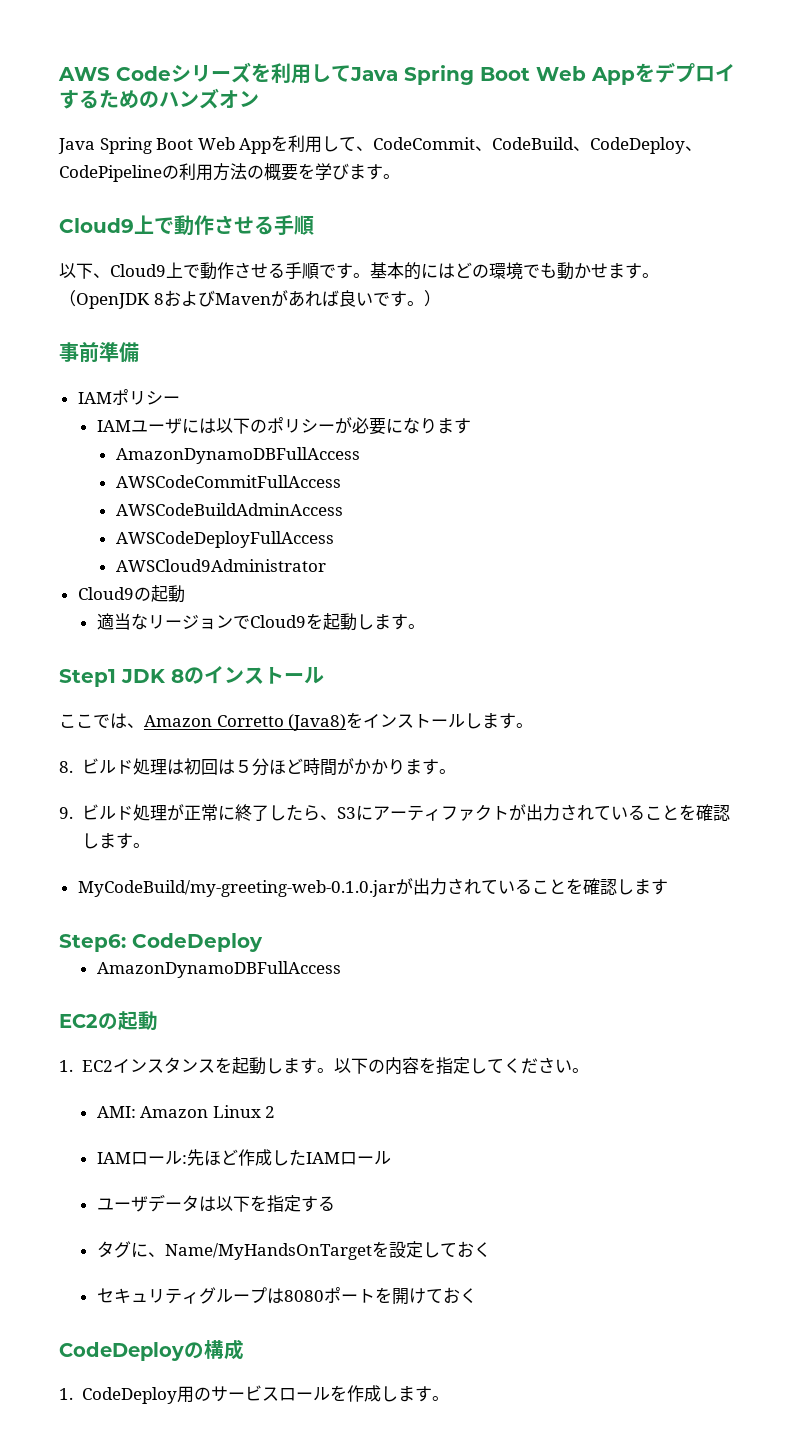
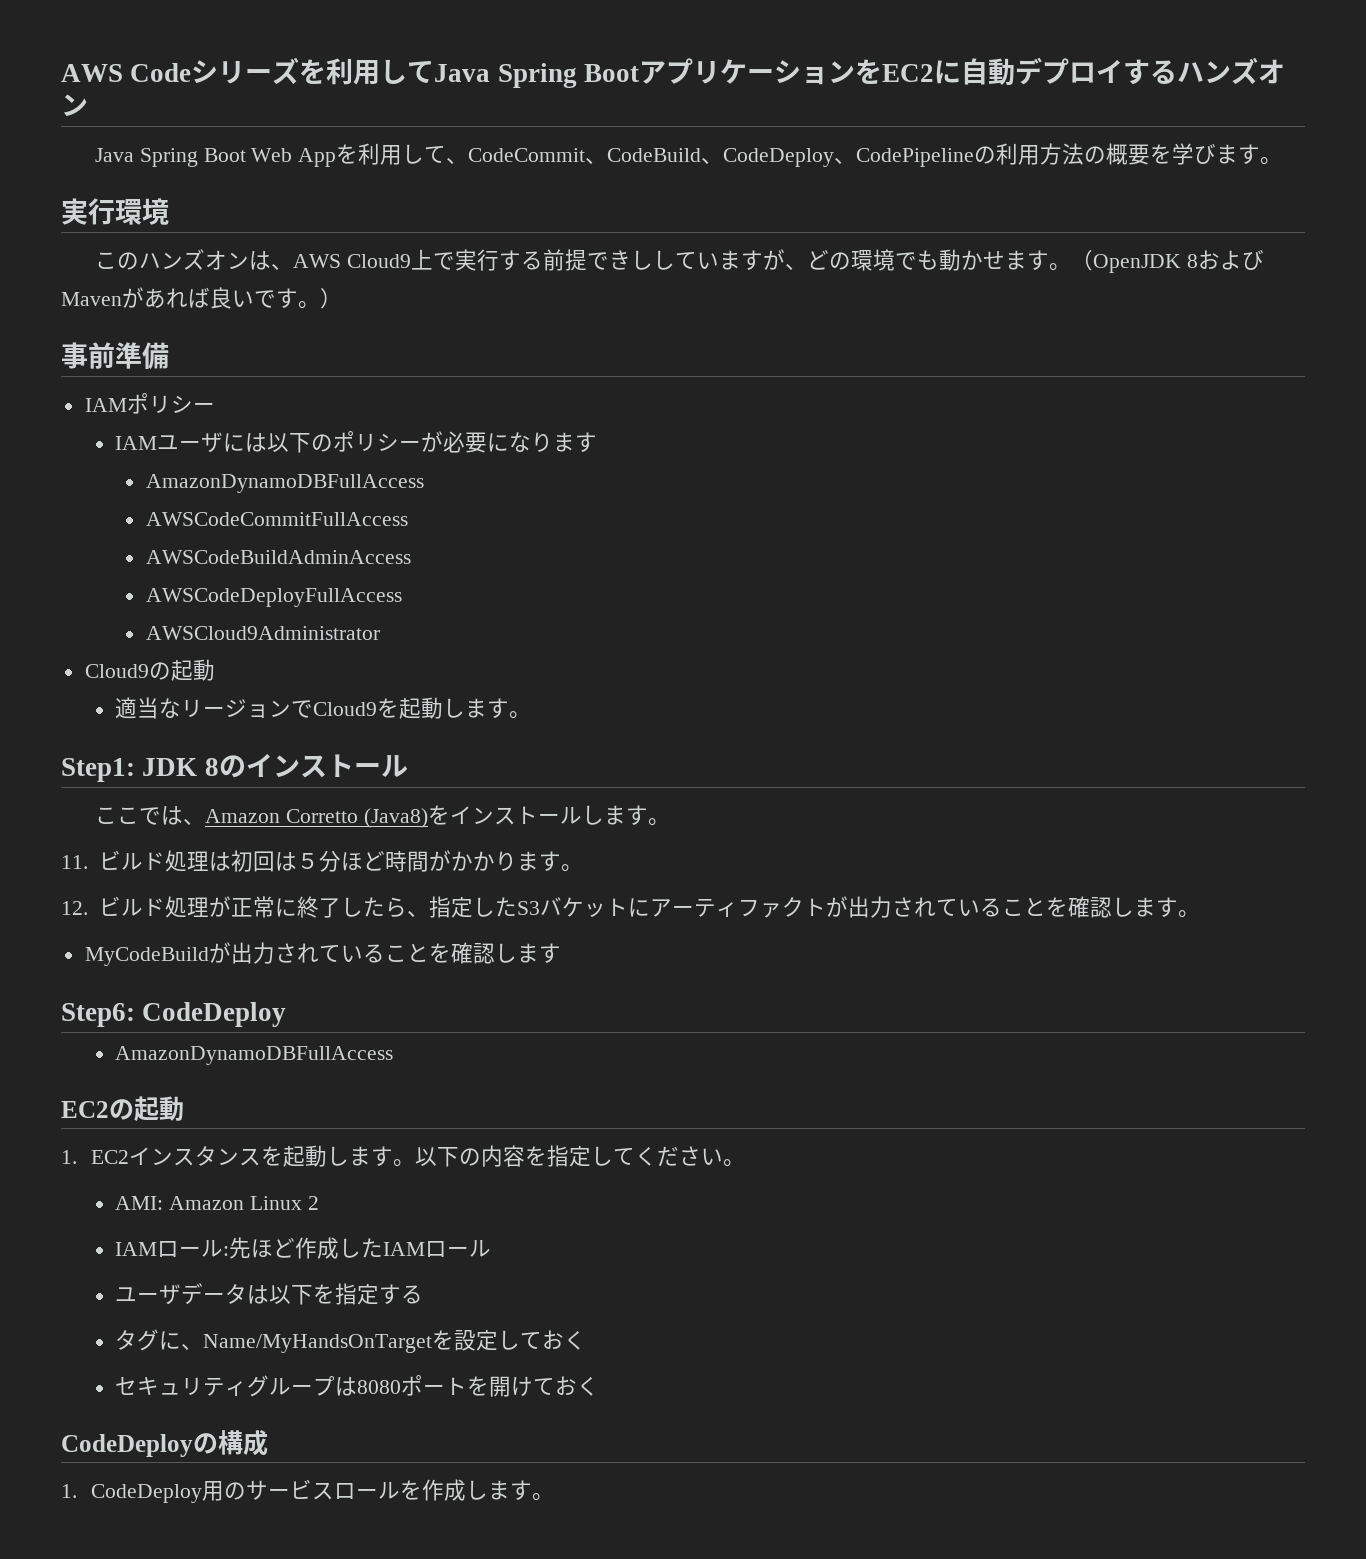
[536,63,655,85] Web Appを -> [638,58,1015,85] アプリケーションをEC2に自動
[99,90,159,109] ための -> (1177, 72) none
[59,215,314,236] [59,262,455,280] Cloud9上で動作させる手順 // 以下、Cloud9上で動作させる手順です。基本的には -> [61,198,169,225] [94,249,807,271] 実行環境 // このハンズオンは、AWS Cloud9上で実行する前提できししていますが、
[59,669,116,687] Step1 -> [61,758,135,782] Step1:
[59,761,73,773] 8. -> [61,855,88,869] 11.
[59,807,73,819] 9. -> [61,901,88,915] 12.
[336,807,356,819] S3 -> [428,896,628,918] 指定したS3バケット
[77,880,396,897] MyCodeBuild/my-greeting-web-0.1.0.jar -> [84,947,209,966] MyCodeBuild

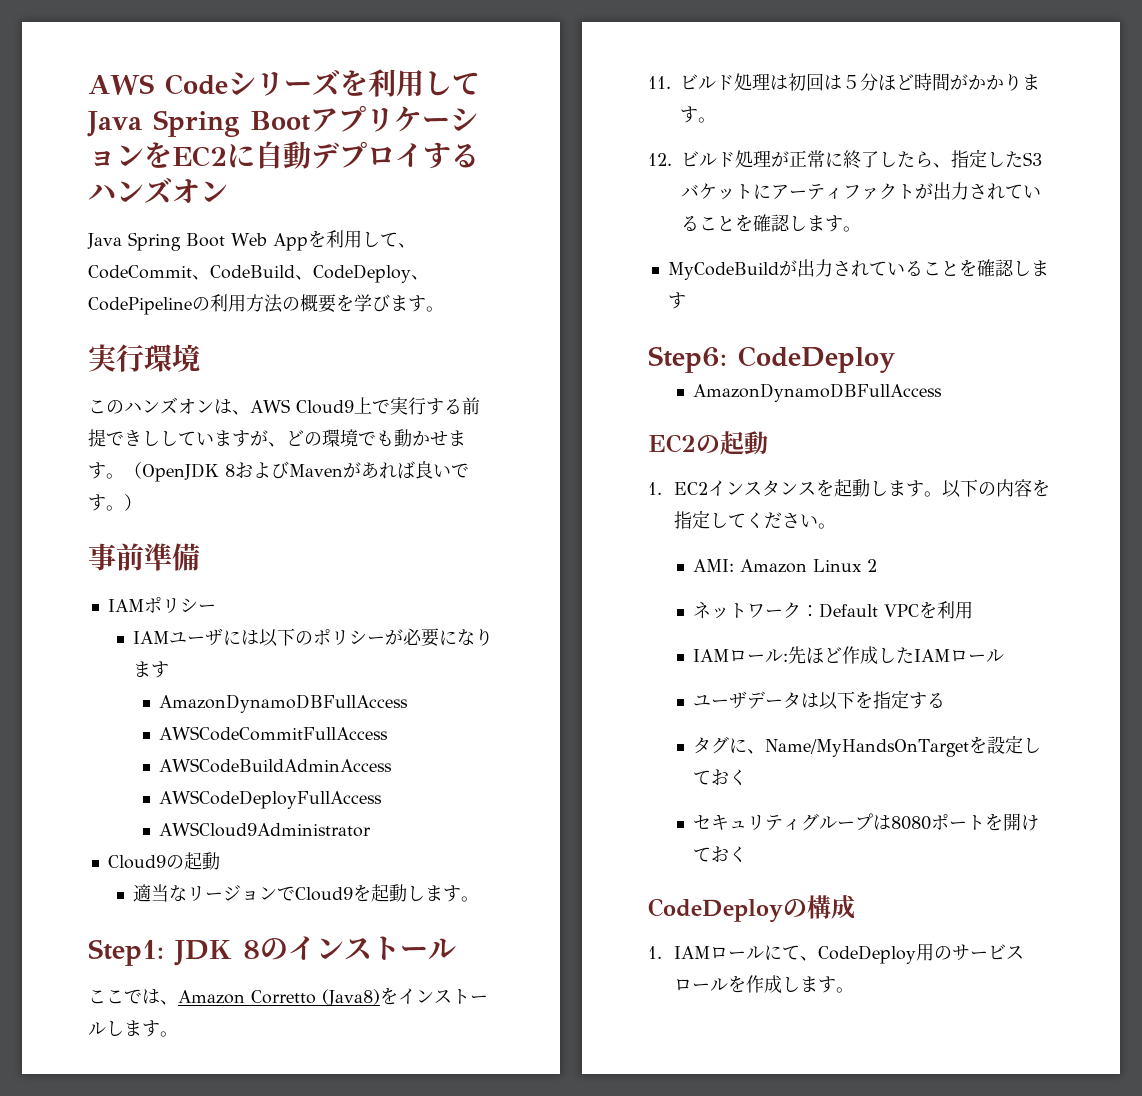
(319, 1203) none -> [693,601,974,619] // ネットワーク：Default VPCを利用
(77, 1491) none -> [673,945,818,961] IAMロールにて、

